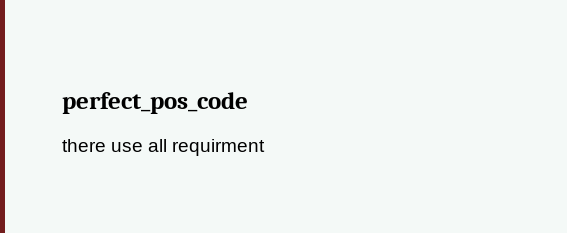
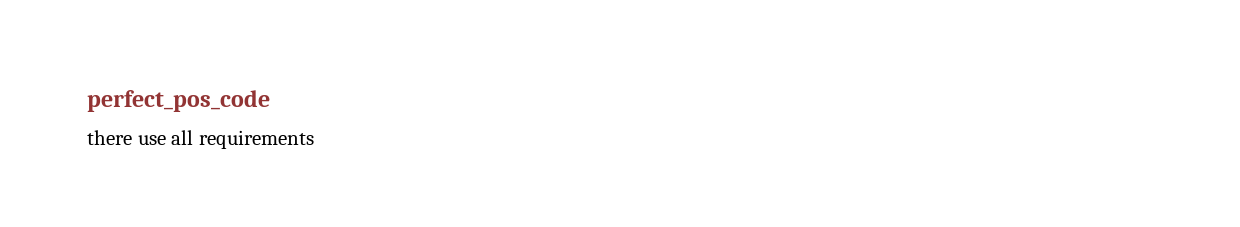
[172,139,266,156] requirment -> [198,130,314,149] requirements

